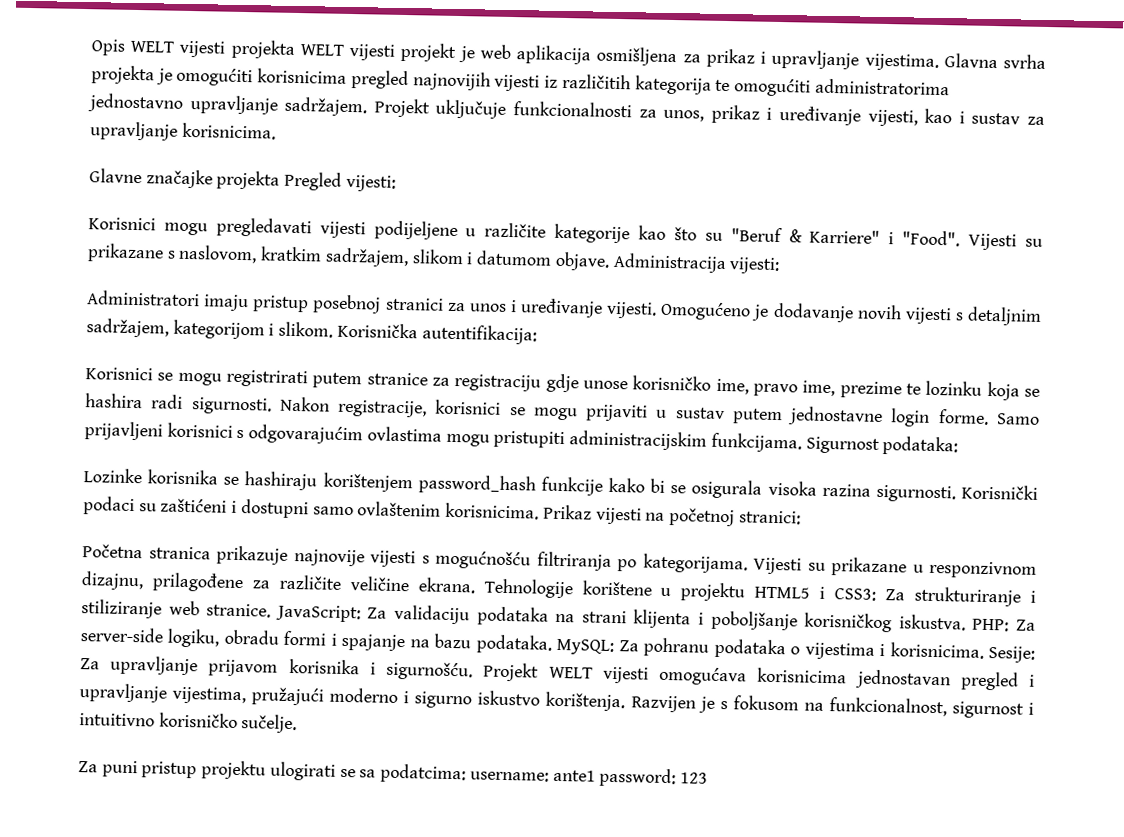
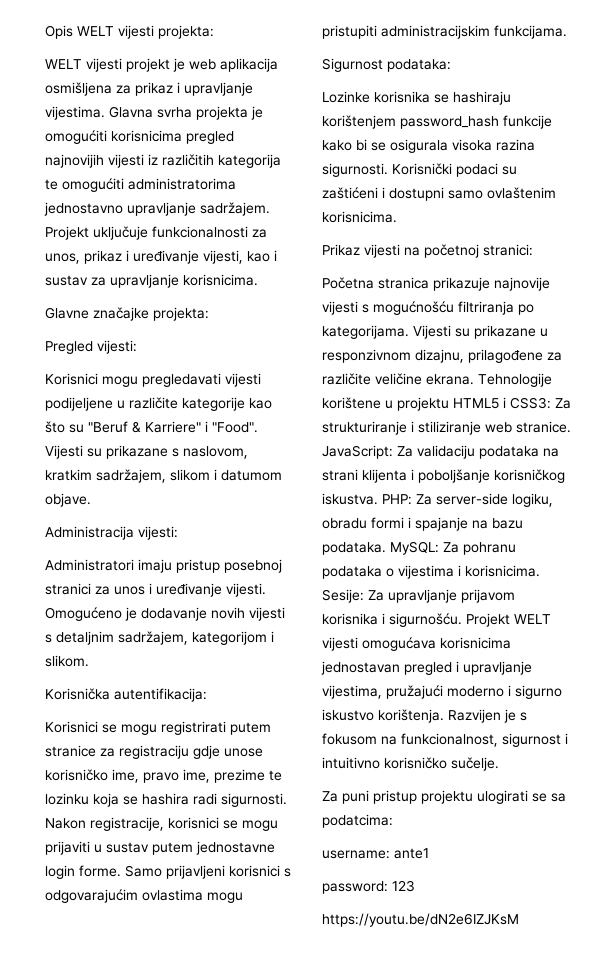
[230,39,296,59] projekta -> [158,25,214,39] projekta: //
[216,170,281,190] projekta -> [153,307,209,321] projekta: //
(610, 261) none -> (91, 500) //
(334, 329) none -> (89, 661) //
(802, 442) none -> (567, 32) //
(540, 511) none -> (397, 217) //
(467, 773) none -> (393, 821) //
(596, 775) none -> (429, 853) //
(708, 778) none -> [322,913,519,927] // https://youtu.be/dN2e6IZJKsM

